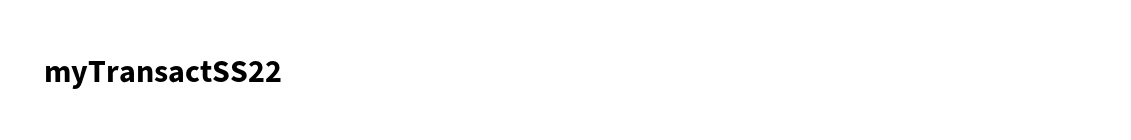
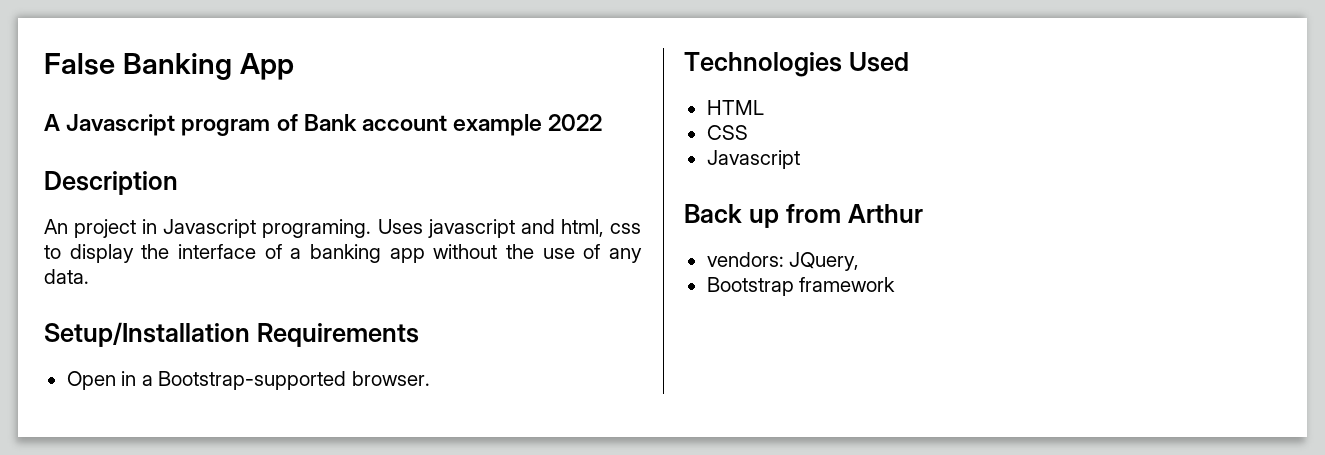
[44,61,282,89] myTransactSS22 -> [44,53,294,80] [44,114,603,136] [44,171,178,195] [44,219,642,238] [44,244,642,263] [44,269,89,284] [44,322,419,347] [66,371,430,390] [684,52,909,77] [706,100,764,115] [706,125,748,140] [706,150,800,169] [684,204,923,228] [706,252,860,271] [706,277,896,296] False Banking App // A Javascript program of Bank account example 2022 // Description // An project in Javascript programing. Uses javascript and html, css to display the interface of a banking app without the use of any data. // Setup/Installation Requirements // Open in a Bootstrap-supported browser. // Technologies Used // HTML // CSS // Javascript // Back up from Arthur // vendors: JQuery, // Bootstrap framework

